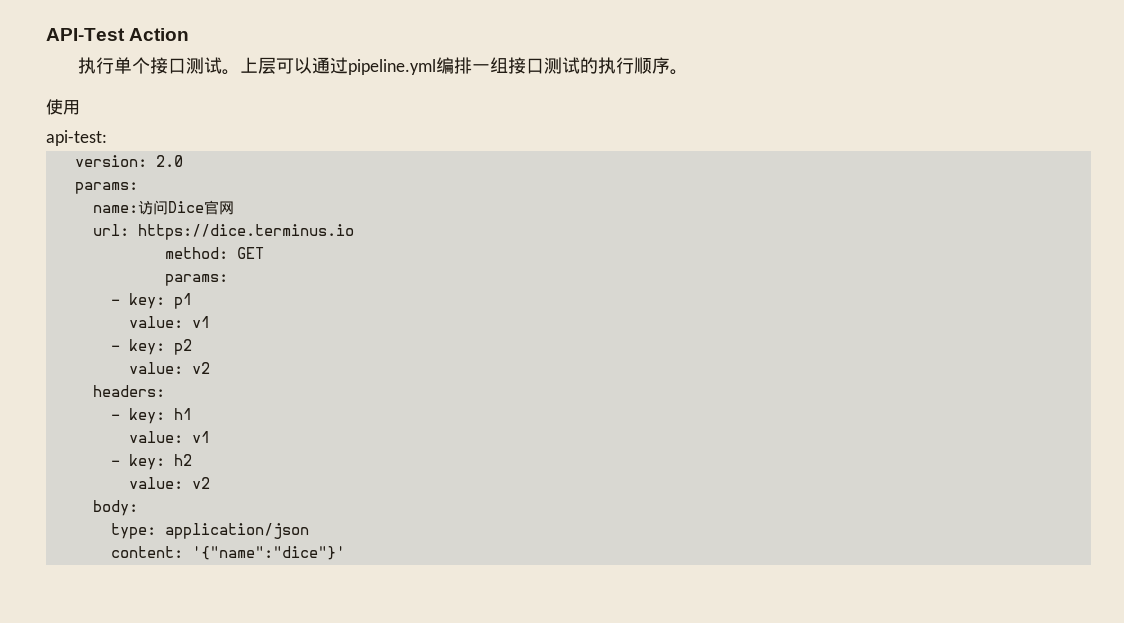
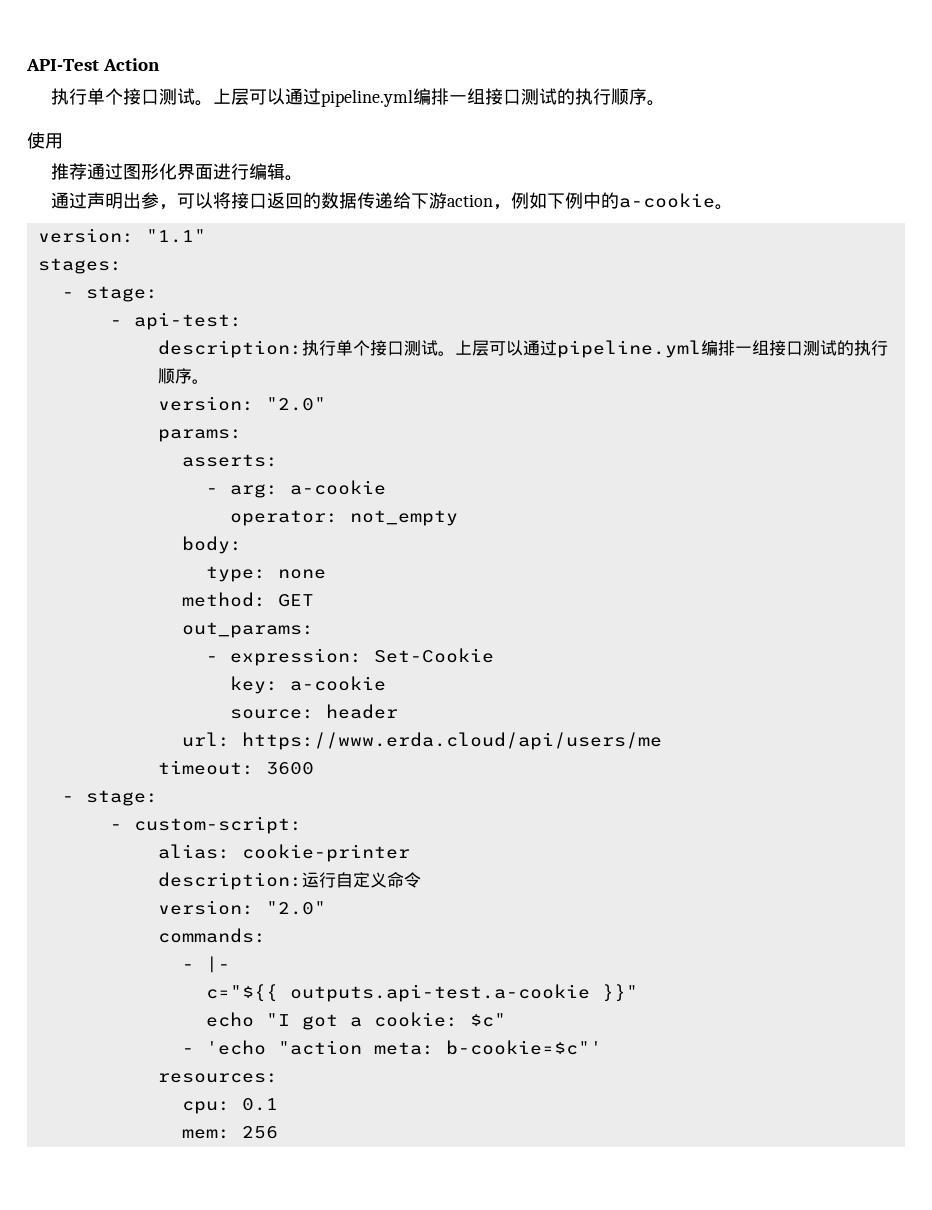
[46,130,107,146] [74,155,183,167] [74,182,138,194] [92,200,234,215] [92,224,354,240] api-test: // version: 2.0 // params: // name:访问Dice官网 // url: https://dice.terminus.io -> [50,163,303,181] [50,192,733,210] [37,228,206,243] [37,258,122,274] [61,286,158,302] [109,312,242,330] [157,340,888,358] [157,368,209,384] [157,396,326,411] [157,429,242,442] [181,454,278,467] [205,480,386,498] [229,510,458,526] [181,536,242,554] [205,566,326,582] 推荐通过图形化界面进行编辑。 // 通过声明出参，可以将接口返回的数据传递给下游action，例如下例中的a-cookie。 // version: "1.1" // stages: // - stage: // - api-test: // description:执行单个接口测试。上层可以通过pipeline.yml编排一组接口测试的执行顺序。 // version: "2.0" // params: // asserts: // - arg: a-cookie // operator: not_empty // body: // type: none
[164,274,228,286] [110,293,192,309] [128,316,210,328] [110,339,192,355] [128,362,210,374] [92,385,165,397] [110,408,192,424] [128,431,210,443] [110,454,192,470] [128,477,210,489] [92,500,138,516] [110,523,309,539] [110,546,345,560] params: // - key: p1 // value: v1 // - key: p2 // value: v2 // headers: // - key: h1 // value: v1 // - key: h2 // value: v2 // body: // type: application/json // content: '{"name":"dice"}' -> [181,622,314,638] [205,648,494,666] [229,676,386,694] [229,704,398,719] [181,732,662,750] [157,760,314,775] [61,790,158,806] [109,816,302,834] [157,844,410,862] [157,872,421,890] [157,900,326,915] [157,928,266,943] [181,956,230,973] [205,984,638,1002] [205,1012,506,1030] [181,1040,602,1055] [157,1073,278,1083] [181,1098,278,1114] [181,1126,278,1139] out_params: // - expression: Set-Cookie // key: a-cookie // source: header // url: https://www.erda.cloud/api/users/me // timeout: 3600 // - stage: // - custom-script: // alias: cookie-printer // description:运行自定义命令 // version: "2.0" // commands: // - |- // c="${{ outputs.api-test.a-cookie }}" // echo "I got a cookie: $c" // - 'echo "action meta: b-cookie=$c"' // resources: // cpu: 0.1 // mem: 256

